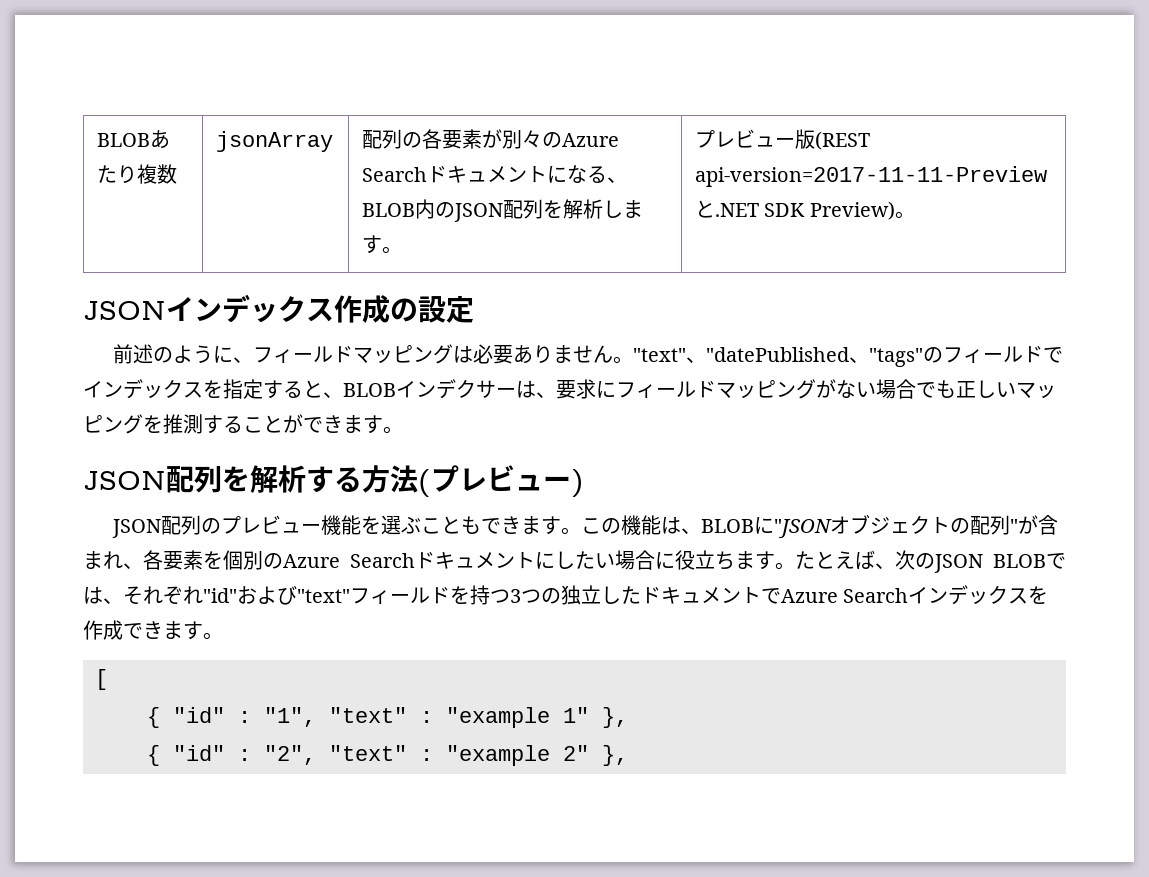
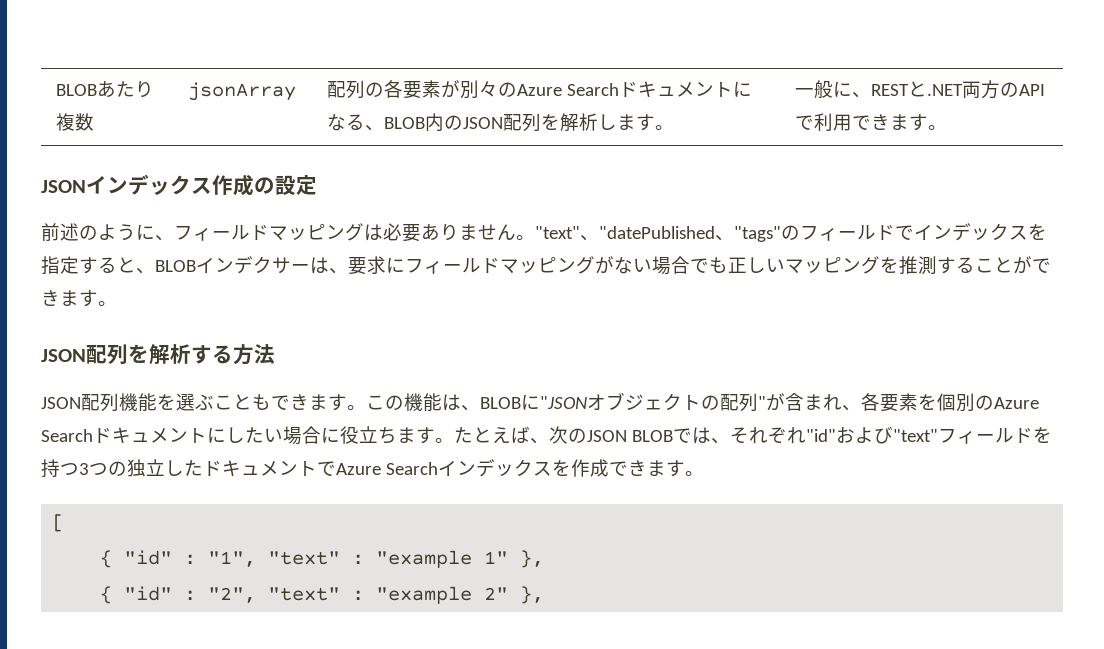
[694,129,870,150] [694,166,1047,187] [694,200,895,220] プレビュー版(REST api-version=2017-11-11-Previewと.NET SDK Preview) -> [794,80,1045,99] [794,113,928,131] 一般に、RESTと.NET両方のAPIで利用できます
[418,465,584,498] [112,515,322,538] (プレビュー) // JSON配列のプレビュー -> [41,393,119,412] // JSON配列

